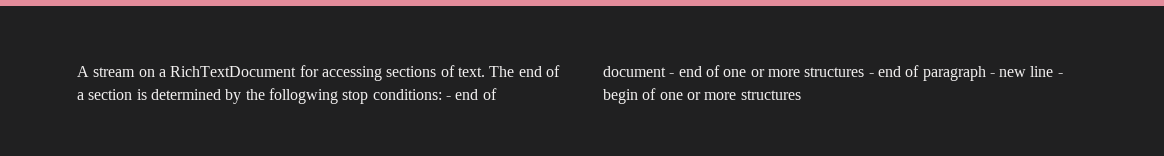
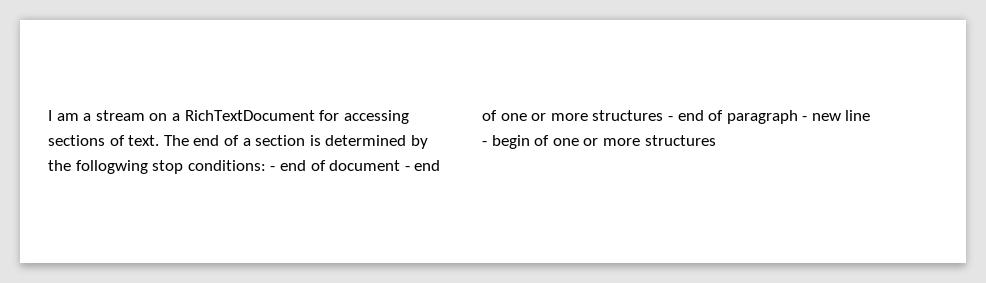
[77,66,89,77] A -> [48,110,92,121] I am a

